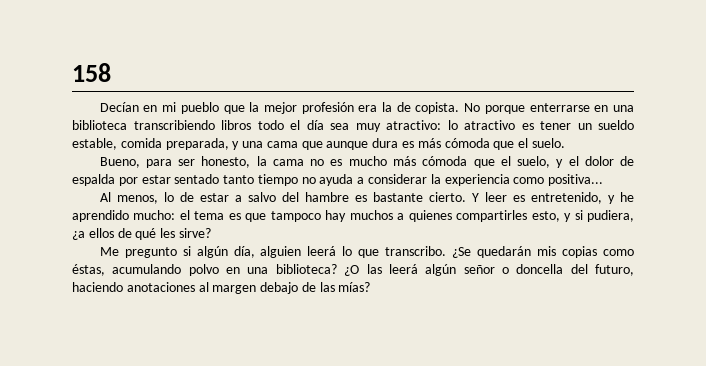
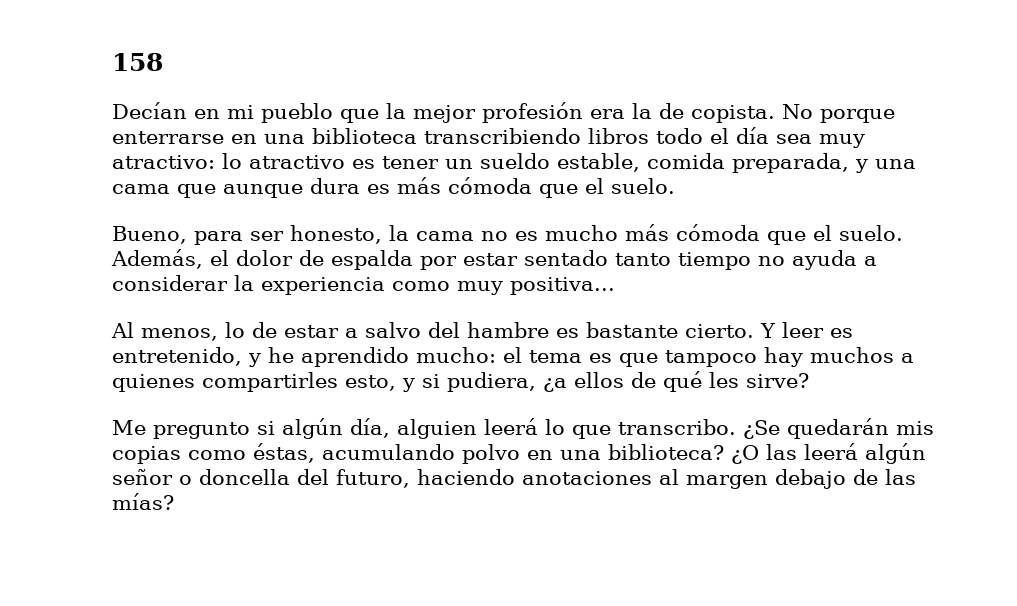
[516,156,564,168] suelo, y -> [839,225,903,241] [111,249,203,269] suelo. Además,
(545, 180) none -> [457,281,503,295] muy

